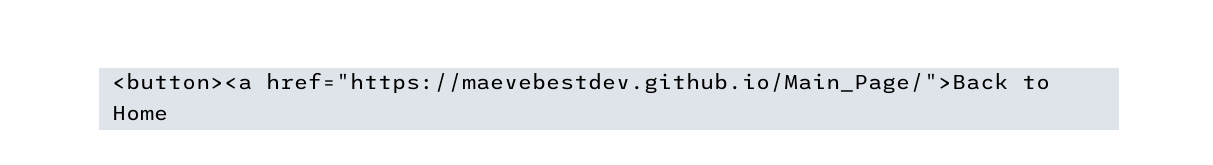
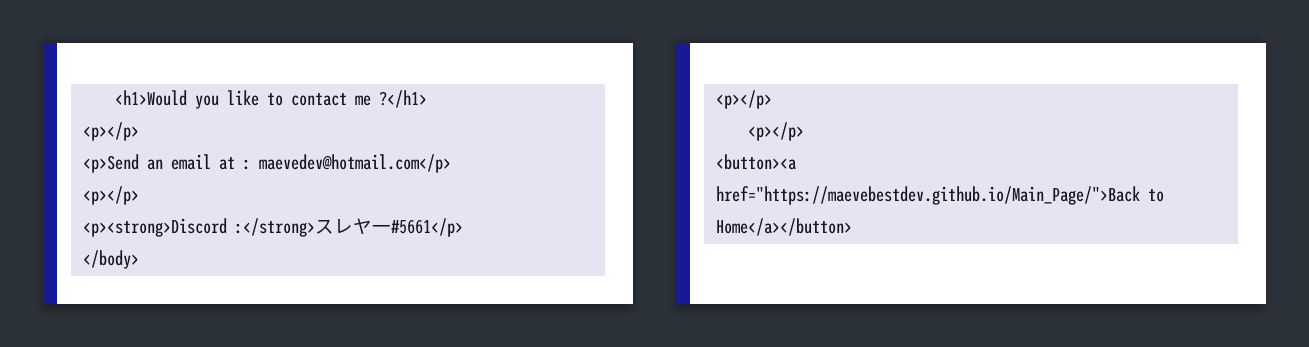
(111, 81) none -> [115,90,427,109] [83,122,139,141] [83,154,451,173] [83,186,139,205] [83,218,463,237] [83,250,139,269] [716,90,772,109] [748,122,804,141] <h1>Would you like to contact me ?</h1> // <p></p> // <p>Send an email at : maevedev@hotmail.com</p> // <p></p> // <p><strong>Discord :</strong>スレヤ一#5661</p> // </body> // <p></p> // <p></p> //
[111,106,168,121] Home -> [716,218,852,236] Home</a></button>

